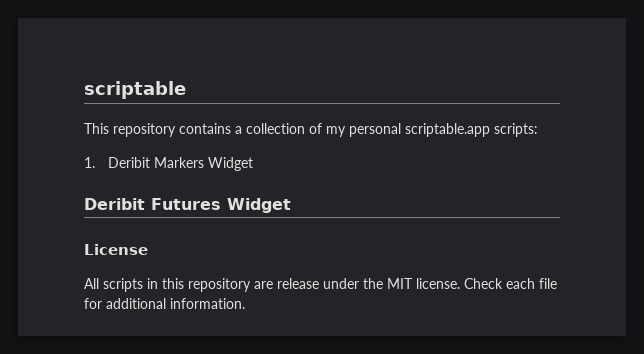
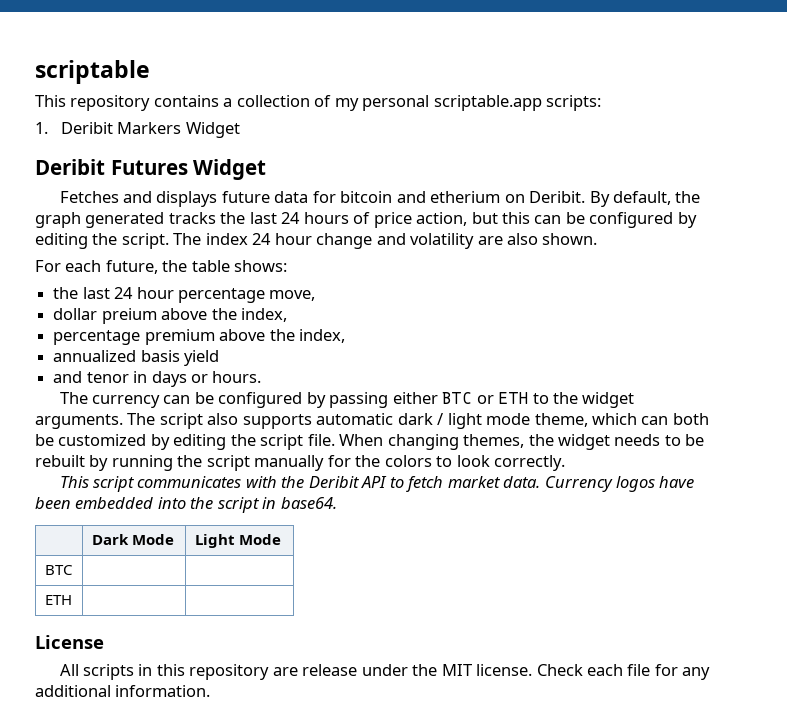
(291, 205) none -> [59,191,701,207] [35,212,697,228] [35,233,598,249] [35,260,288,274] [53,287,316,303] [53,308,287,324] [53,329,345,345] [53,350,220,366] [53,371,262,387] [59,392,635,408] [35,413,709,429] [35,434,705,450] [35,455,566,471] [59,476,695,492] [35,497,337,513] [91,534,174,545] [194,534,281,548] [44,565,73,575] [44,595,72,605] // Fetches and displays future data for bitcoin and etherium on Deribit. By default, the graph generated tracks the last 24 hours of price action, but this can be configured by editing the script. The index 24 hour change and volatility are also shown. // For each future, the table shows: // the last 24 hour percentage move, // dollar preium above the index, // percentage premium above the index, // annualized basis yield // and tenor in days or hours. // The currency can be configured by passing either BTC or ETH to the widget arguments. The script also supports automatic dark / light mode theme, which can both be customized by editing the script file. When changing themes, the widget needs to be rebuilt by running the script manually for the colors to look correctly. // This script communicates with the Deribit API to fetch market data. Currency logos have been embedded into the script in base64. // | Dark Mode | Light Mode // BTC | | // ETH | |
(102, 303) none -> [682,667,711,680] any

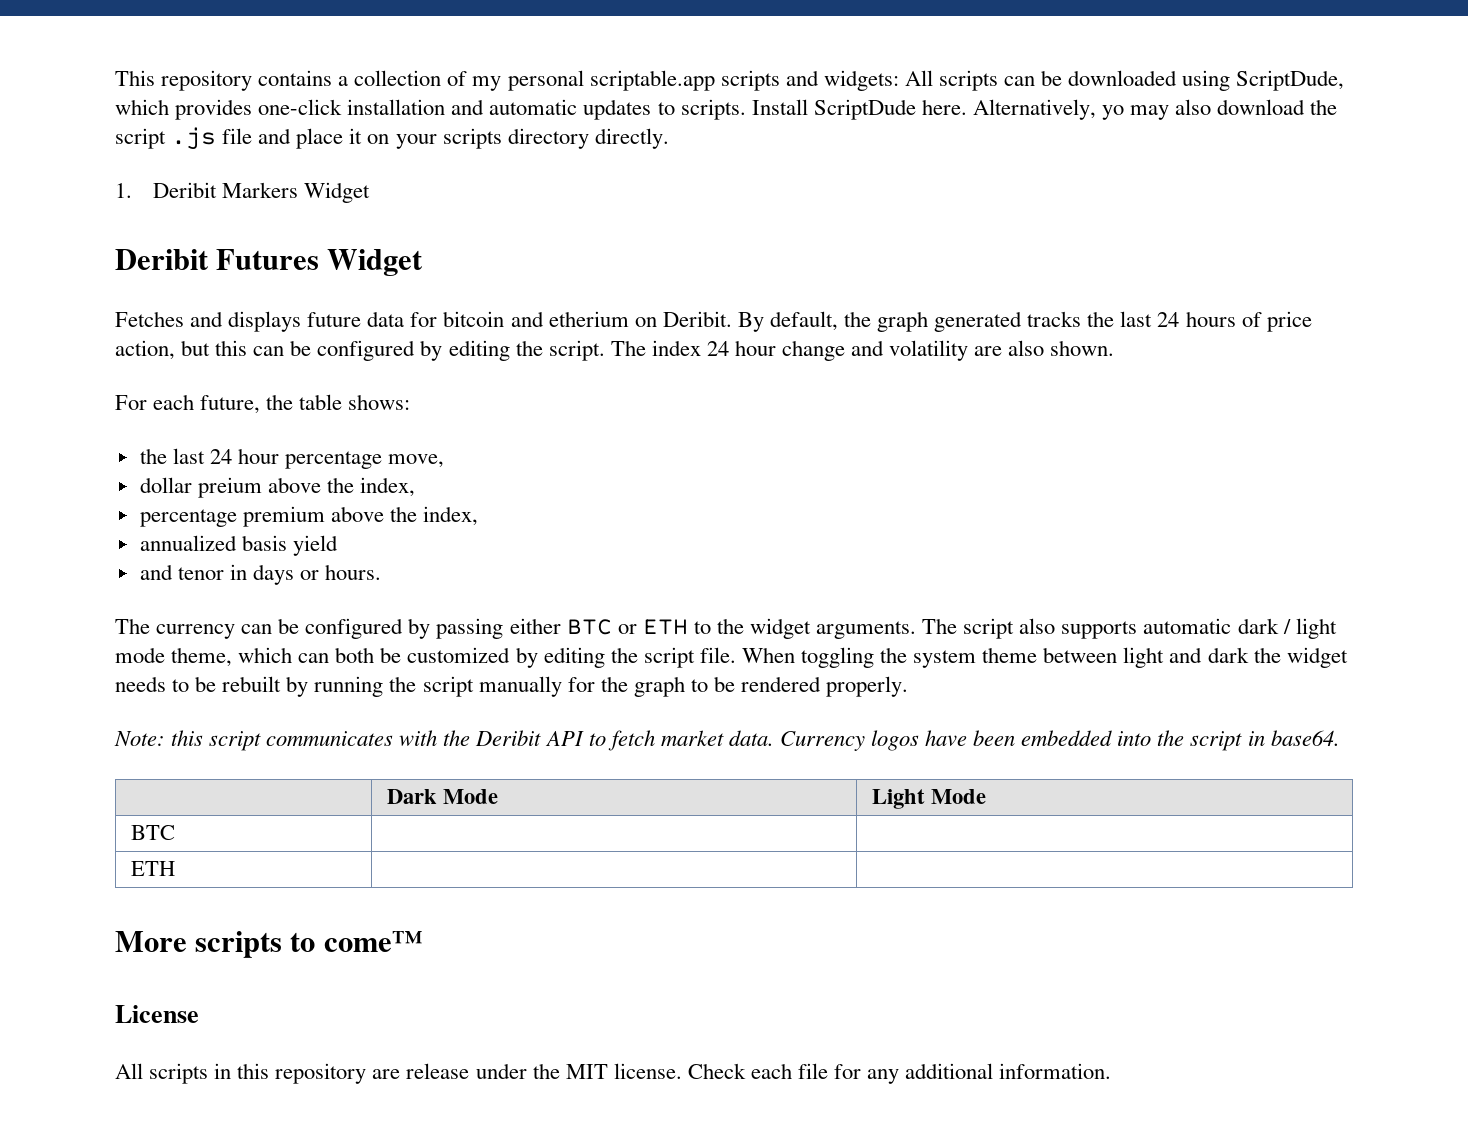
[35,60,150,84] scriptable // -> (115, 78) none
[546,95,602,111] scripts: -> [720,70,1345,91] [115,99,1338,120] [115,127,669,150] scripts and widgets: All scripts can be downloaded using ScriptDude, which provides one-click installation and automatic updates to scripts. Install ScriptDude here. Alternatively, yo may also download the script .js file and place it on your scripts directory directly.
[387,434,525,450] changing themes, -> [800,647,1249,668] toggling the system theme between light and dark
[384,455,566,471] [59,476,89,488] colors to look correctly. // This -> [633,676,909,697] [114,730,204,746] graph to be rendered properly. // Note: this
(72, 600) none -> [115,931,423,958] // More scripts to come™

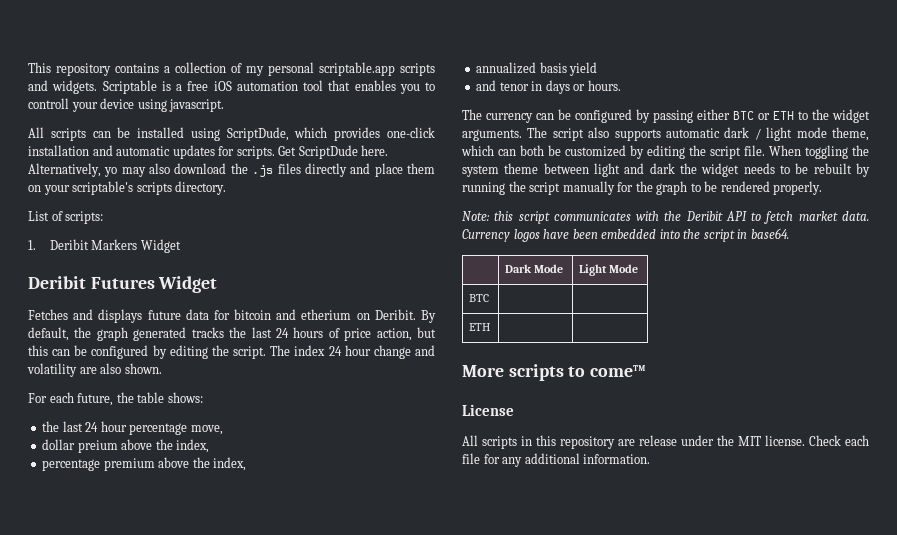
[823,70,899,91] widgets: -> [52,80,435,94] [28,98,225,112] widgets. Scriptable is a free iOS automation tool that enables you to controll your device using javascript. //
[1068,70,1178,86] downloaded -> [137,127,185,138] installed
[657,99,808,120] to scripts. Install -> [218,146,297,159] for scripts. Get
[115,127,253,150] script .js file -> [252,163,347,177] .js files directly
[349,128,363,144] it -> [407,163,436,174] them
[442,128,669,149] scripts directory directly. -> [72,181,227,195] [28,211,104,224] scriptable's scripts directory. // List of scripts:

